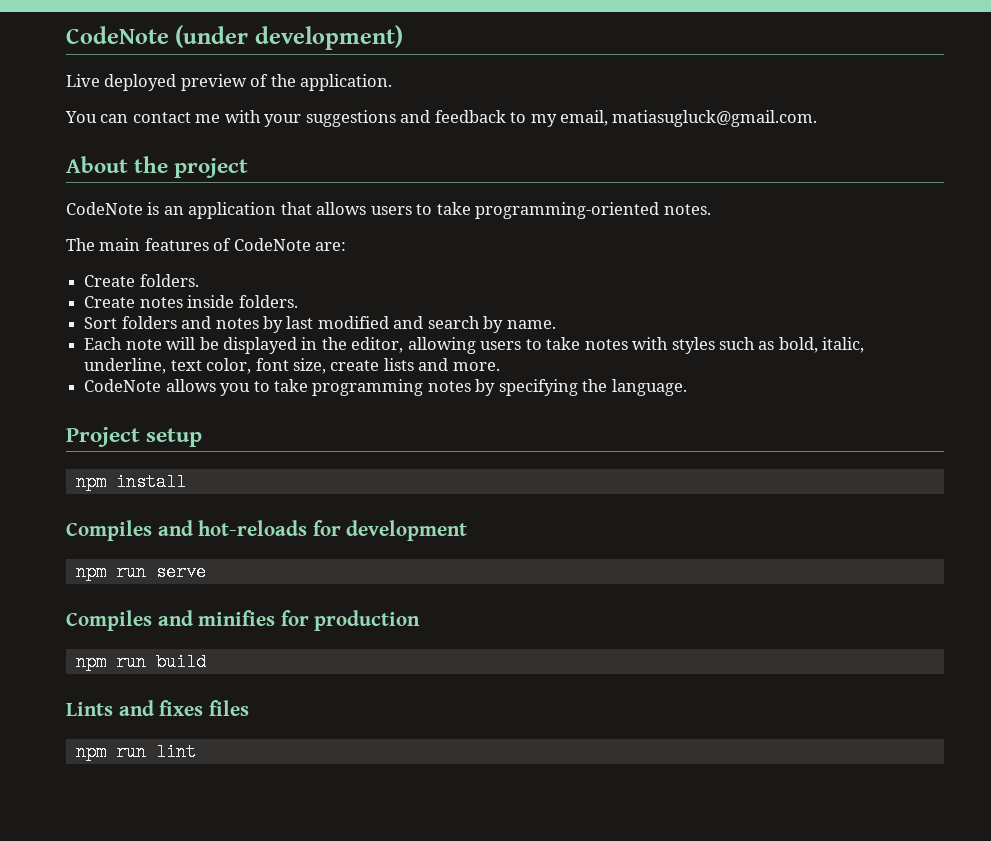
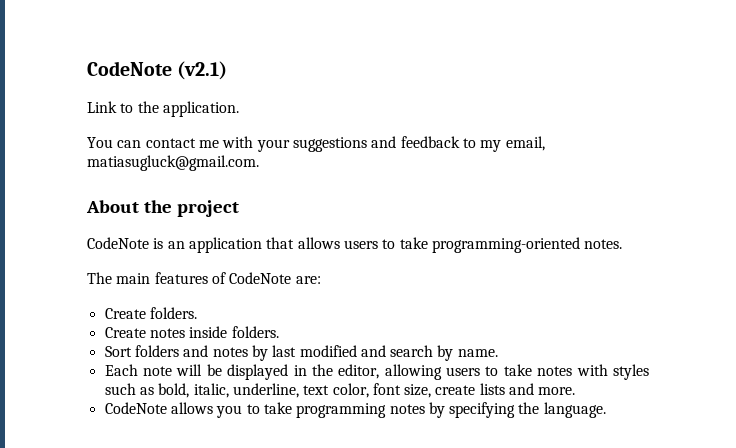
[66,25,403,50] [66,74,269,91] CodeNote (under development) // Live deployed preview of -> [87,61,228,80] [87,101,134,113] CodeNote (v2.1) // Link to
[66,427,203,447] [75,473,186,491] [66,520,468,541] [75,563,206,581] [66,610,421,631] [75,653,206,671] [66,700,249,716] [75,743,196,761] // Project setup // npm install // Compiles and hot-reloads for development // npm run serve // Compiles and minifies for production // npm run build // Lints and fixes files // npm run lint -> (606, 410) none

